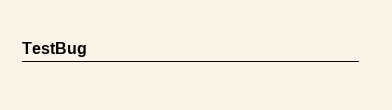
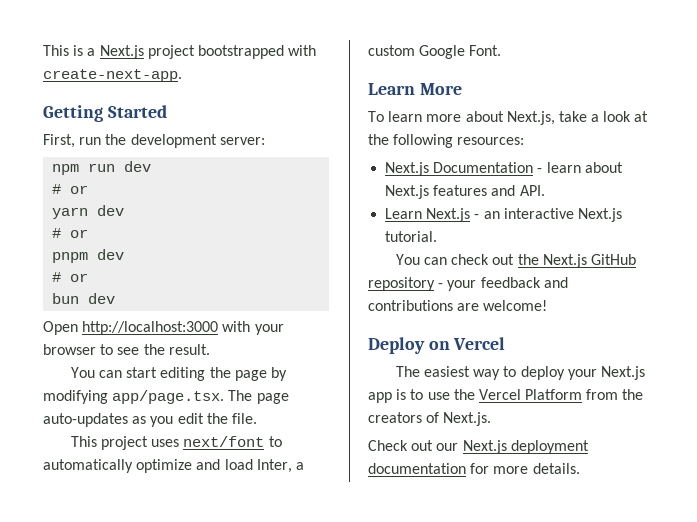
[22,42,87,57] TestBug -> [43,45,317,59] [43,69,182,82] [43,105,167,122] [43,134,265,148] [52,161,152,175] [52,184,89,194] [52,205,125,219] [52,228,89,238] [52,249,125,263] [52,272,89,282] [52,293,116,304] [43,321,284,335] [43,344,210,355] [70,367,288,381] [43,390,289,404] [43,413,257,427] [70,436,282,450] [43,459,304,473] [368,45,502,59] [368,83,462,95] [368,111,649,125] [368,134,525,148] [385,162,623,176] [385,185,545,199] [385,208,622,222] [385,231,438,242] [395,254,637,268] [368,277,568,291] [368,300,548,311] [368,337,506,354] [395,366,646,380] [368,389,644,403] [368,412,492,426] [368,440,589,454] [368,463,580,474] This is a Next.js project bootstrapped with create-next-app. // Getting Started // First, run the development server: // npm run dev // # or // yarn dev // # or // pnpm dev // # or // bun dev // Open http://localhost:3000 with your browser to see the result. // You can start editing the page by modifying app/page.tsx. The page auto-updates as you edit the file. // This project uses next/font to automatically optimize and load Inter, a custom Google Font. // Learn More // To learn more about Next.js, take a look at the following resources: // Next.js Documentation - learn about Next.js features and API. // Learn Next.js - an interactive Next.js tutorial. // You can check out the Next.js GitHub repository - your feedback and contributions are welcome! // Deploy on Vercel // The easiest way to deploy your Next.js app is to use the Vercel Platform from the creators of Next.js. // Check out our Next.js deployment documentation for more details.

